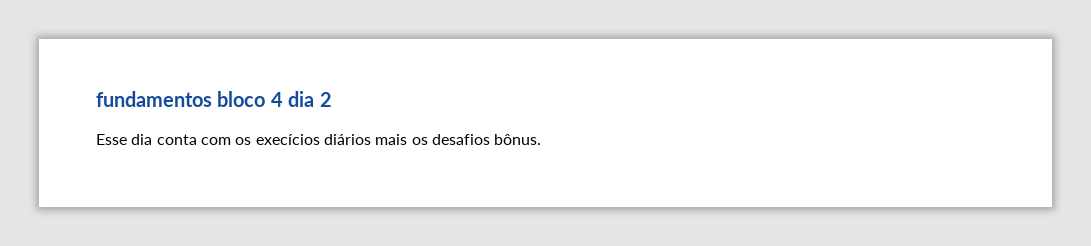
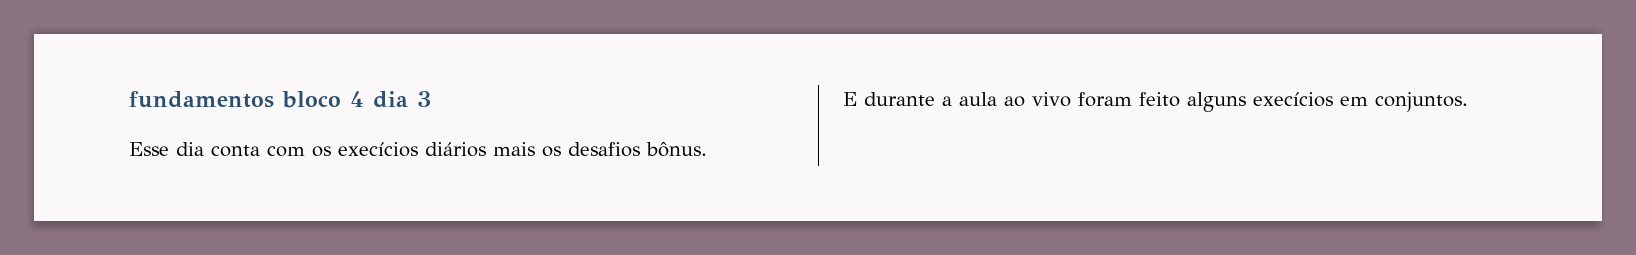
[319,92,332,107] 2 -> [417,91,431,107] 3
(542, 139) none -> [843,92,1468,112] // E durante a aula ao vivo foram feito alguns execícios em conjuntos.

